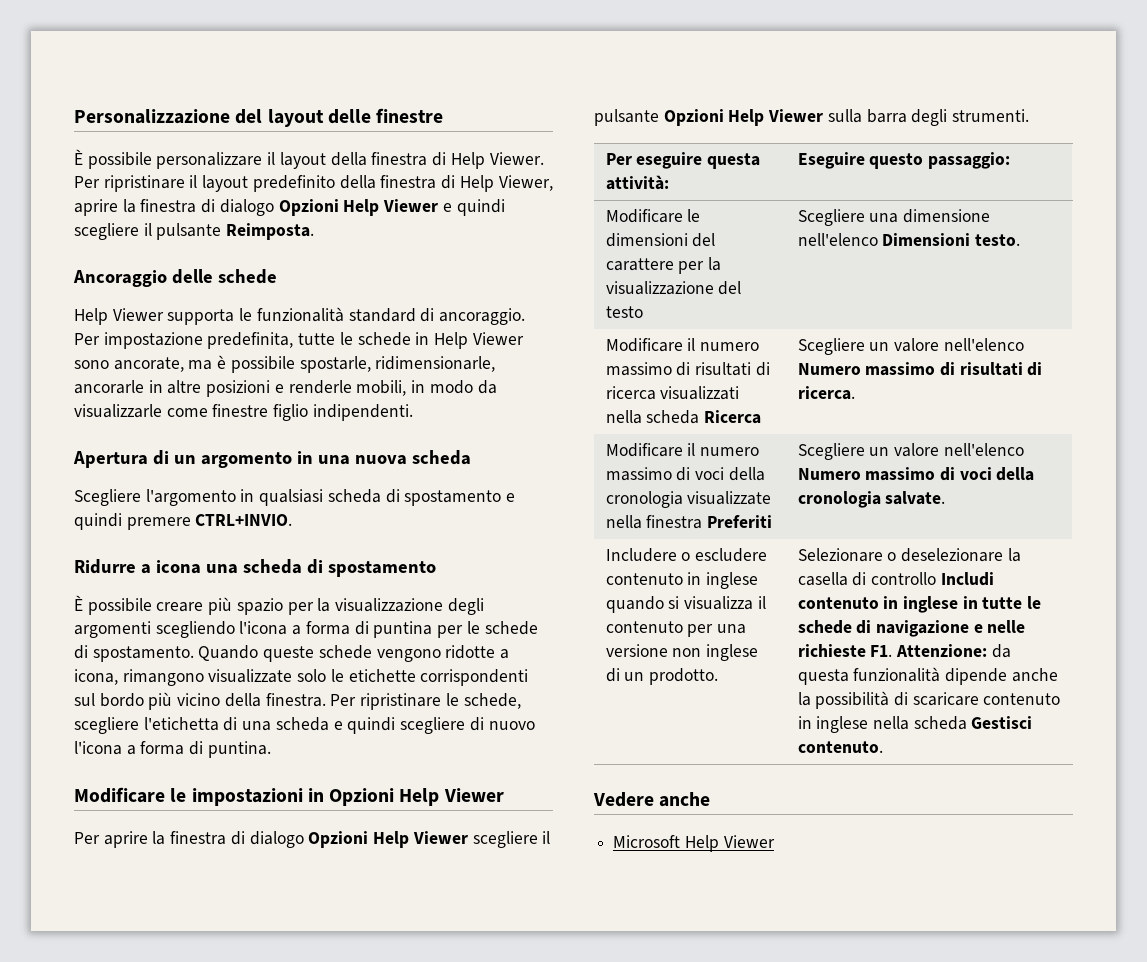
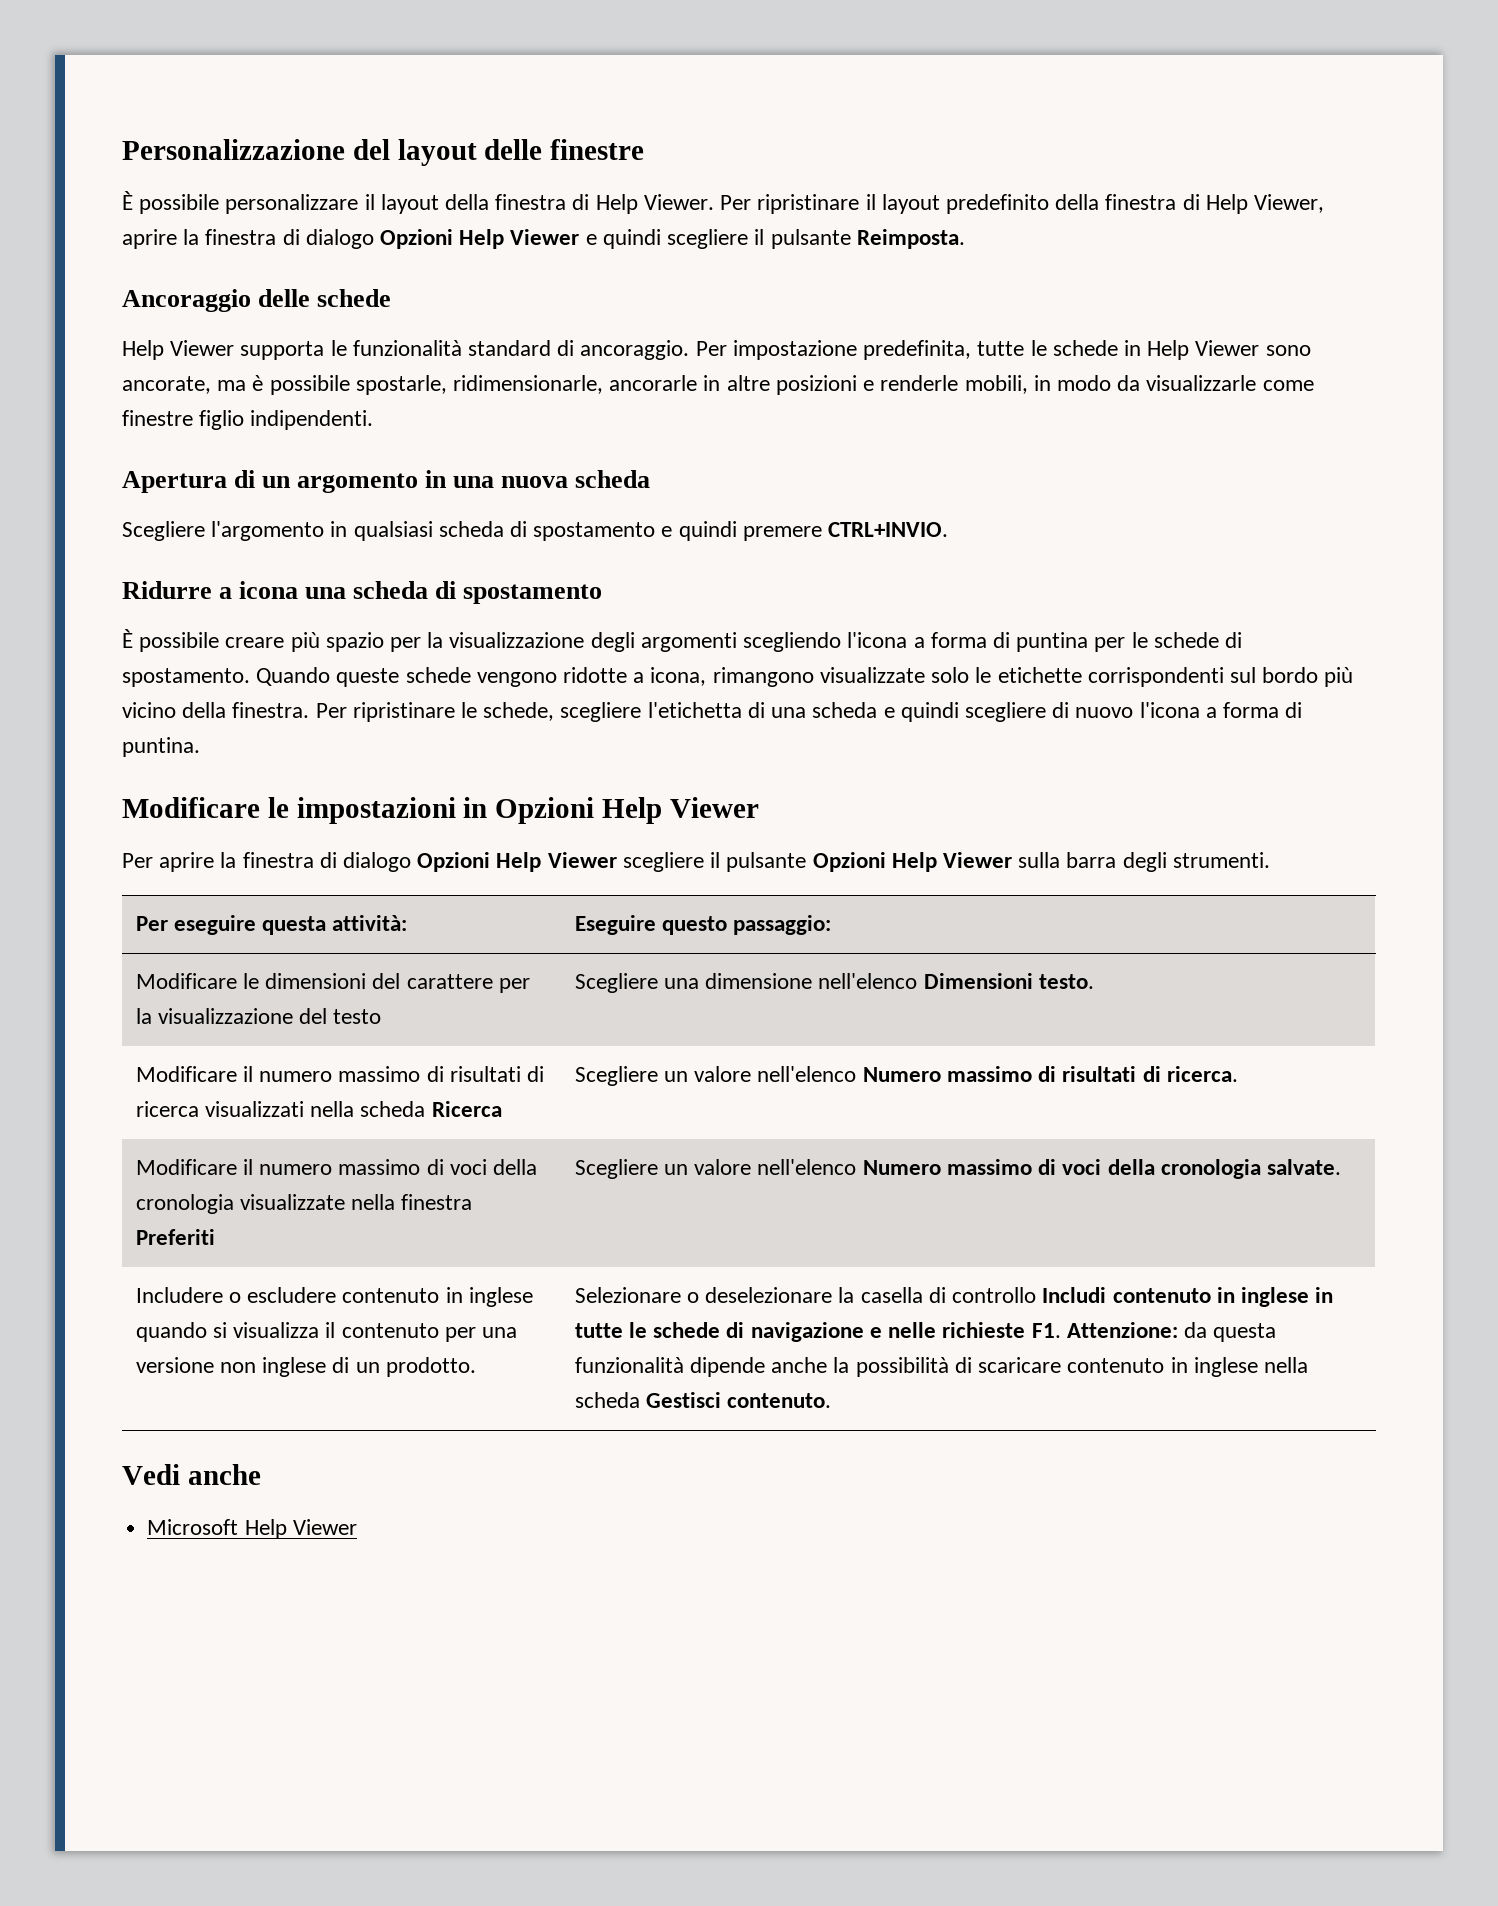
[593,792,654,807] Vedere -> [122,1464,180,1485] Vedi

